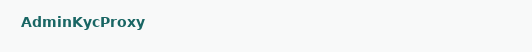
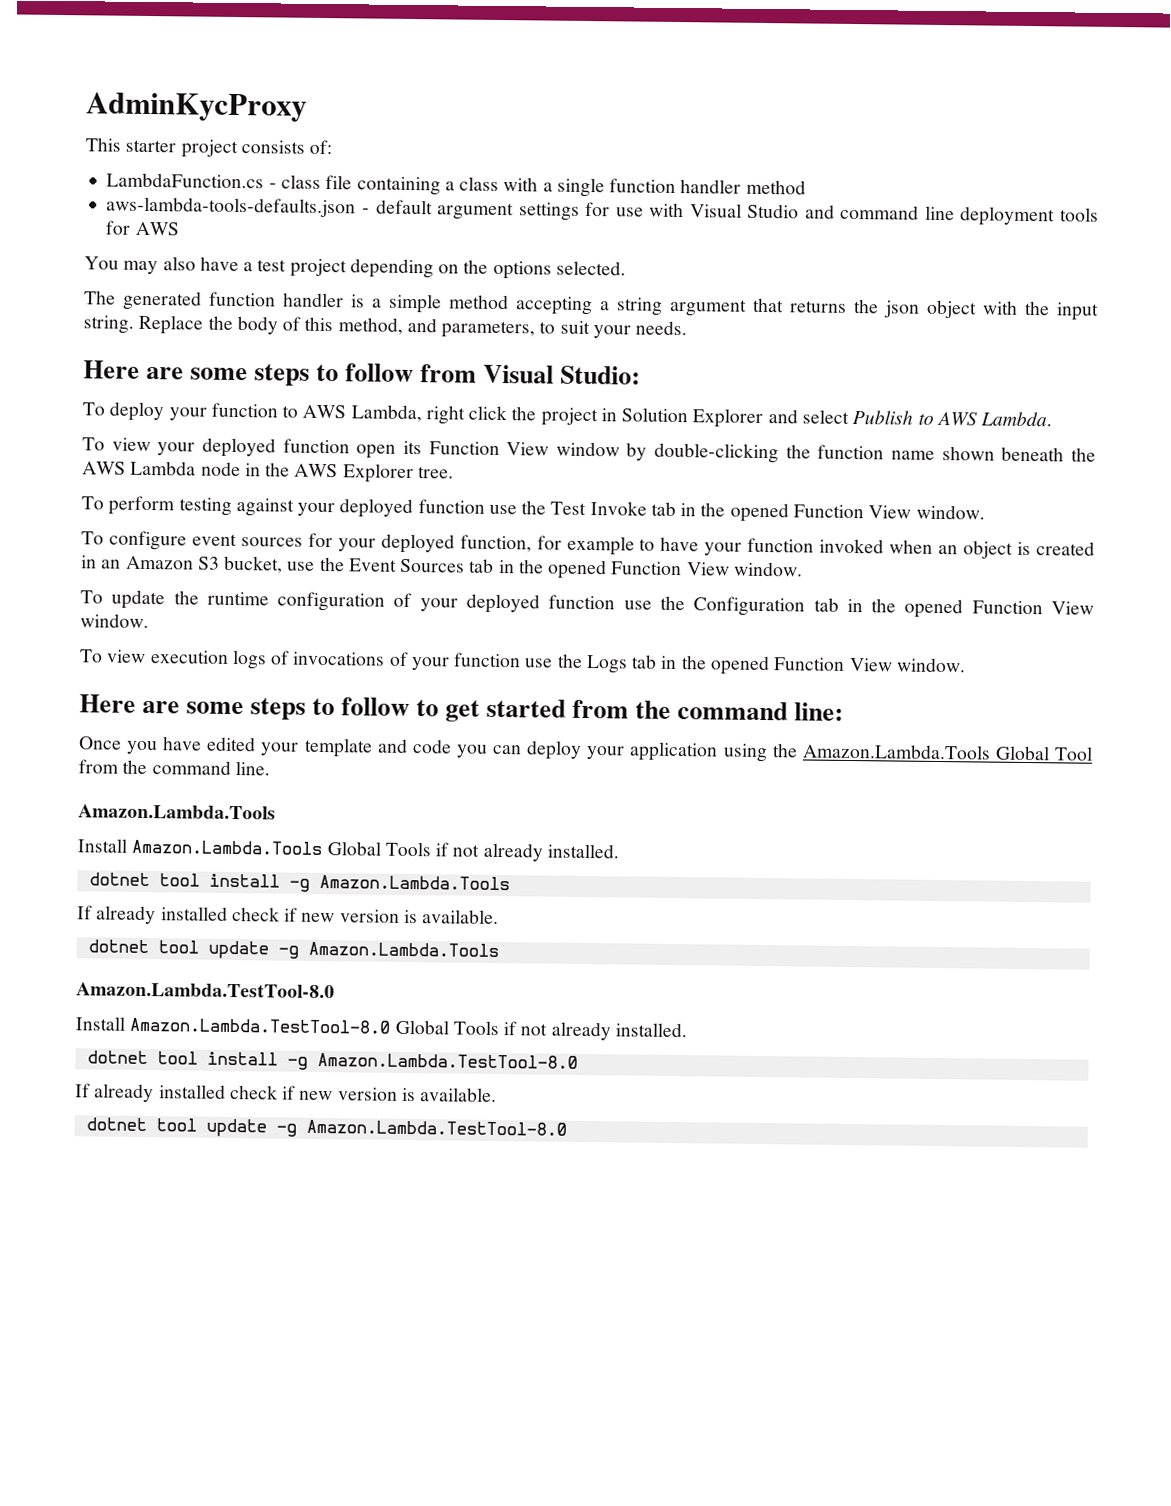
(145, 23) none -> [85,137,333,159] [106,172,806,198] [106,196,1099,227] [105,220,179,236] [84,256,626,280] [84,290,1099,321] [83,314,688,339] [83,360,642,386] [82,401,1053,429] [82,437,1096,464] [82,460,454,484] [81,495,985,523] [81,530,1095,559] [81,555,803,580] [80,589,1094,619] [80,613,149,629] [79,649,966,676] [79,694,845,722] [79,736,1093,763] [78,759,270,776] [78,804,276,820] [77,838,619,862] [88,872,510,892] [77,905,500,925] [87,939,499,960] [76,982,335,999] [75,1016,687,1041] [86,1050,578,1070] [75,1083,498,1103] [85,1117,567,1138] // This starter project consists of: // LambdaFunction.cs - class file containing a class with a single function handler method // aws-lambda-tools-defaults.json - default argument settings for use with Visual Studio and command line deployment tools for AWS // You may also have a test project depending on the options selected. // The generated function handler is a simple method accepting a string argument that returns the json object with the input string. Replace the body of this method, and parameters, to suit your needs. // Here are some steps to follow from Visual Studio: // To deploy your function to AWS Lambda, right click the project in Solution Explorer and select Publish to AWS Lambda. // To view your deployed function open its Function View window by double-clicking the function name shown beneath the AWS Lambda node in the AWS Explorer tree. // To perform testing against your deployed function use the Test Invoke tab in the opened Function View window. // To configure event sources for your deployed function, for example to have your function invoked when an object is created in an Amazon S3 bucket, use the Event Sources tab in the opened Function View window. // To update the runtime configuration of your deployed function use the Configuration tab in the opened Function View window. // To view execution logs of invocations of your function use the Logs tab in the opened Function View window. // Here are some steps to follow to get started from the command line: // Once you have edited your template and code you can deploy your application using the Amazon.Lambda.Tools Global Tool from the command line. // Amazon.Lambda.Tools // Install Amazon.Lambda.Tools Global Tools if not already installed. // dotnet tool install -g Amazon.Lambda.Tools // If already installed check if new version is available. // dotnet tool update -g Amazon.Lambda.Tools // Amazon.Lambda.TestTool-8.0 // Install Amazon.Lambda.TestTool-8.0 Global Tools if not already installed. // dotnet tool install -g Amazon.Lambda.TestTool-8.0 // If already installed check if new version is available. // dotnet tool update -g Amazon.Lambda.TestTool-8.0

